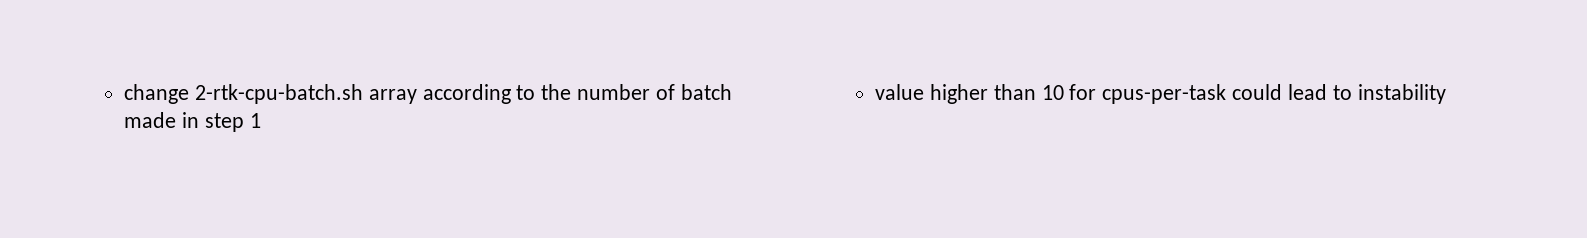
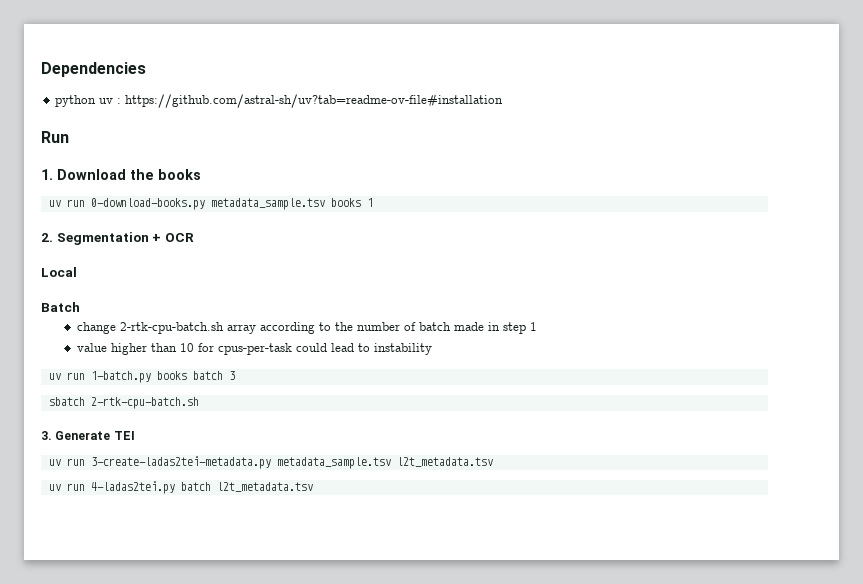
(124, 94) none -> [41,62,146,77] [55,94,504,108] [41,131,69,143] [41,169,201,180] [48,198,373,210] [41,232,194,245] [41,267,77,277] [41,302,80,312] Dependencies // python uv : https://github.com/astral-sh/uv?tab=readme-ov-file#installation // Run // 1. Download the books // uv run 0-download-books.py metadata_sample.tsv books 1 // 2. Segmentation + OCR // Local // Batch //
(1446, 94) none -> [48,371,235,383] [48,397,199,409] [41,431,135,440] [48,456,493,469] [48,481,313,494] // uv run 1-batch.py books batch 3 // sbatch 2-rtk-cpu-batch.sh // 3. Generate TEI // uv run 3-create-ladas2tei-metadata.py metadata_sample.tsv l2t_metadata.tsv // uv run 4-ladas2tei.py batch l2t_metadata.tsv

